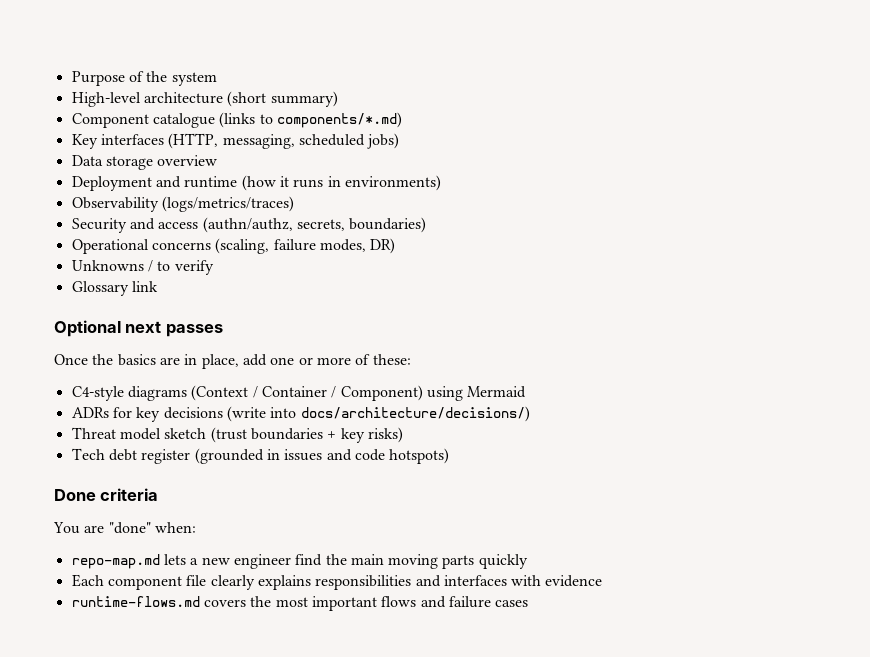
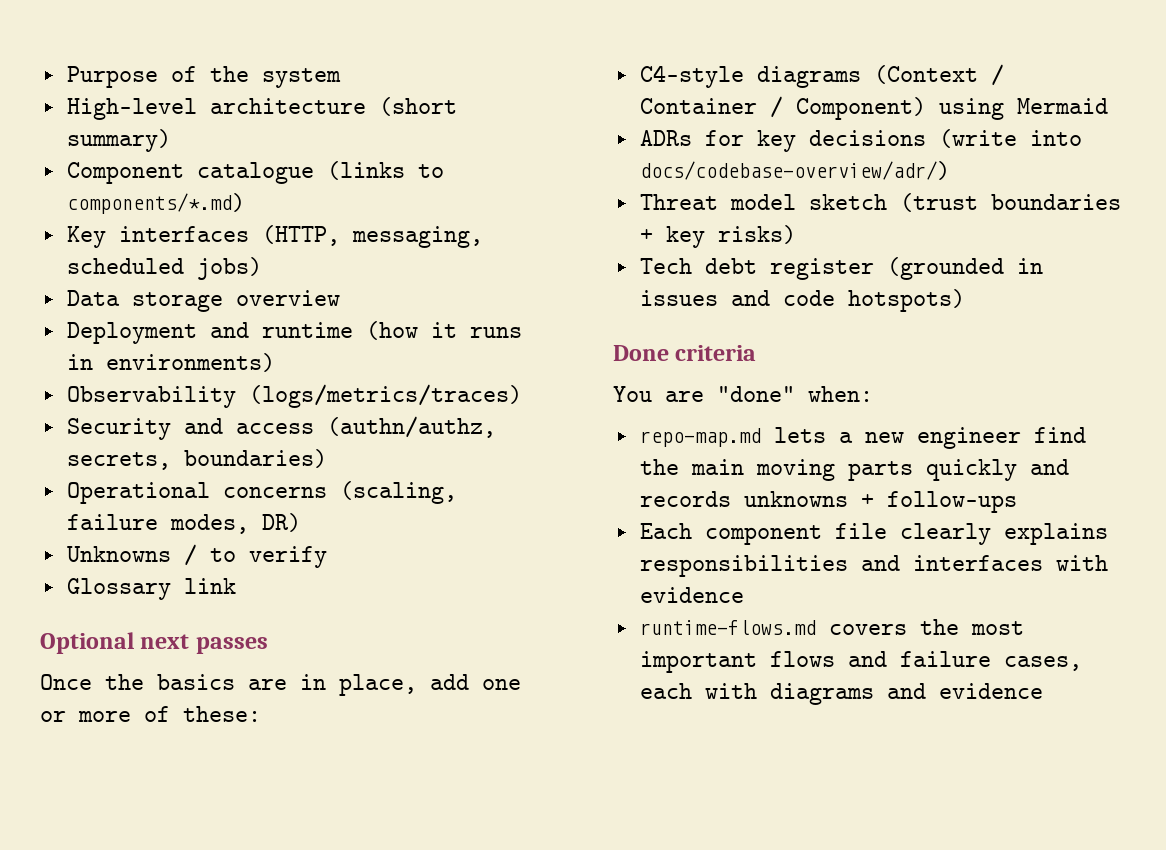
[300,406,530,422] docs/architecture/decisions/) -> [639,161,950,180] docs/codebase-overview/adr/)
(528, 561) none -> [1029,459,1069,475] [639,491,1017,513] and records unknowns + follow-ups
[495,600,529,607] cases -> [1003,656,1082,671] [639,683,1043,705] cases, each with diagrams and evidence

